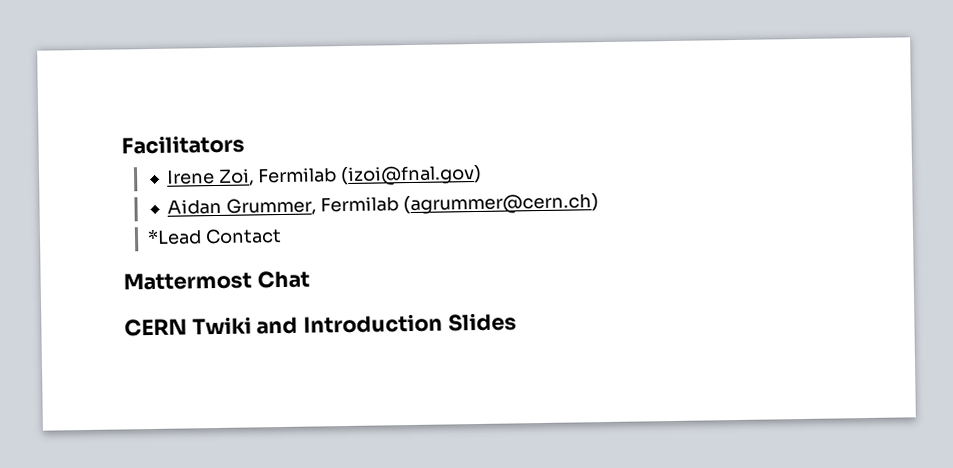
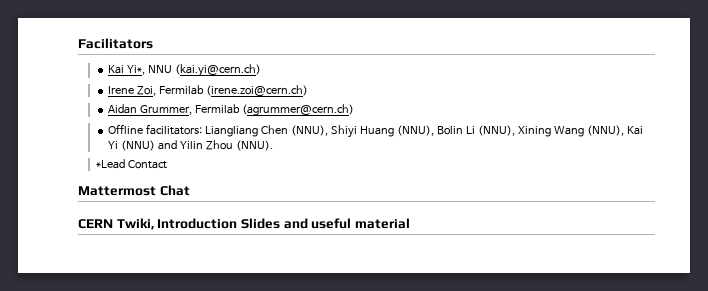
(245, 144) none -> [108,64,262,77] // Kai Yi*, NNU (kai.yi@cern.ch)
[340,164,483,187] (izoi@fnal.gov) -> [206,85,309,96] (irene.zoi@cern.ch)
(600, 204) none -> [108,124,643,138] [108,140,274,151] // Offline facilitators: Liangliang Chen (NNU), Shiyi Huang (NNU), Bolin Li (NNU), Xining Wang (NNU), Kai Yi (NNU) and Yilin Zhou (NNU).
[191,312,517,335] Twiki and Introduction Slides -> [116,218,410,230] Twiki, Introduction Slides and useful material

